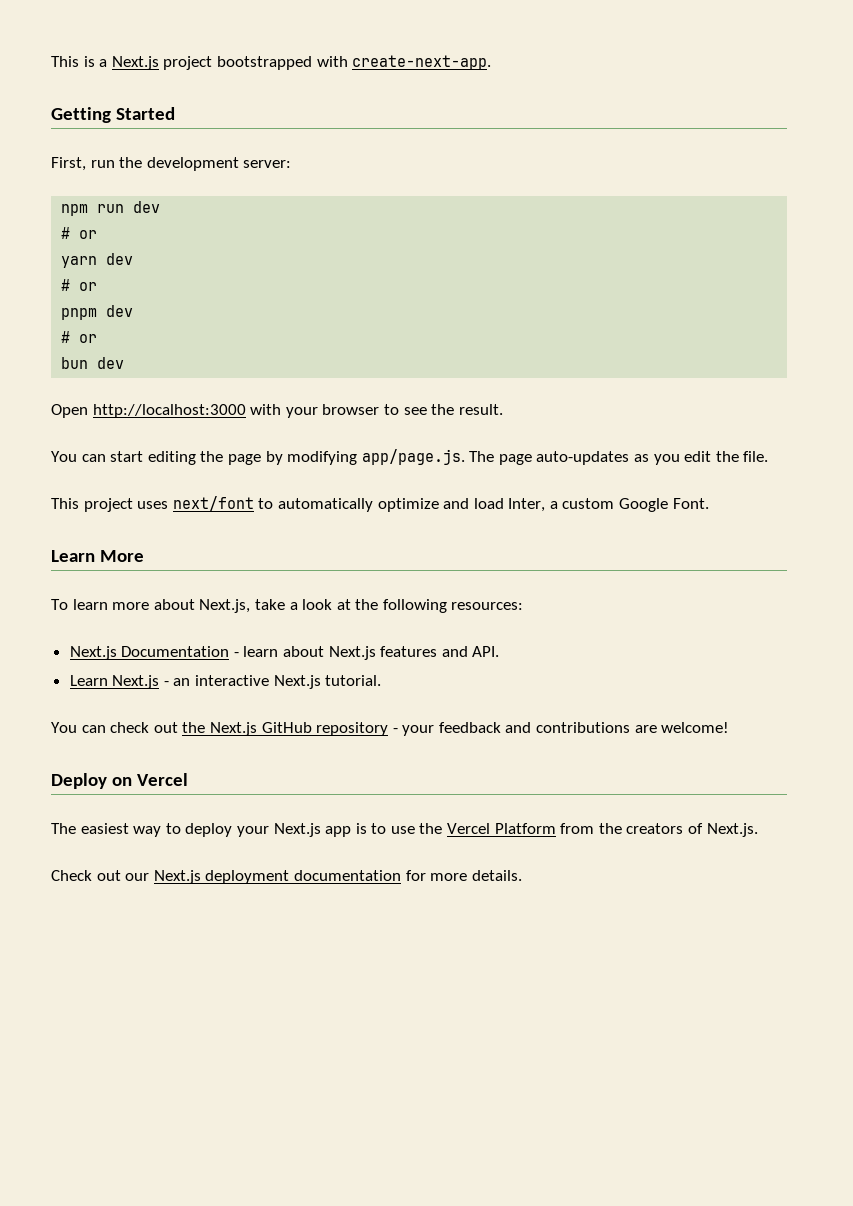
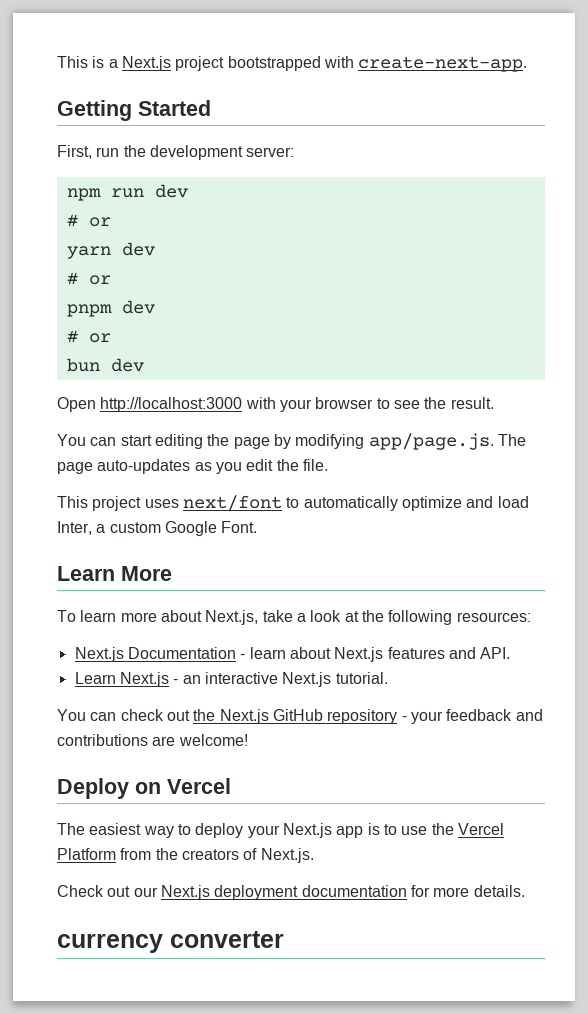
(522, 875) none -> [57,931,284,953] // currency converter

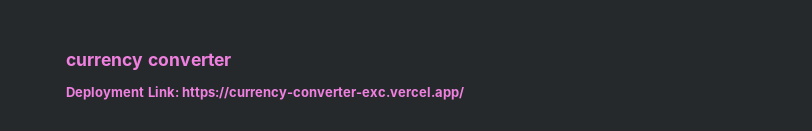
[57,56,528,72] [57,100,211,121] [57,145,295,160] [66,184,188,201] [66,214,111,227] [66,242,155,259] [66,272,111,285] [66,300,155,317] [66,330,111,343] [66,358,144,372] [57,397,494,412] [57,433,526,450] [57,459,328,474] [57,495,529,512] [57,521,258,536] [57,566,172,581] [57,610,531,625] [74,647,511,662] [74,672,388,687] [57,709,543,724] [57,734,248,746] [57,778,231,799] [57,823,504,838] [57,848,314,863] [57,885,525,900] This is a Next.js project bootstrapped with create-next-app. // Getting Started // First, run the development server: // npm run dev // # or // yarn dev // # or // pnpm dev // # or // bun dev // Open http://localhost:3000 with your browser to see the result. // You can start editing the page by modifying app/page.js. The page auto-updates as you edit the file. // This project uses next/font to automatically optimize and load Inter, a custom Google Font. // Learn More // To learn more about Next.js, take a look at the following resources: // Next.js Documentation - learn about Next.js features and API. // Learn Next.js - an interactive Next.js tutorial. // You can check out the Next.js GitHub repository - your feedback and contributions are welcome! // Deploy on Vercel // The easiest way to deploy your Next.js app is to use the Vercel Platform from the creators of Next.js. // Check out our Next.js deployment documentation for more details. // -> (66, 63) none
(284, 939) none -> [66,86,465,100] // Deployment Link: https://currency-converter-exc.vercel.app/

